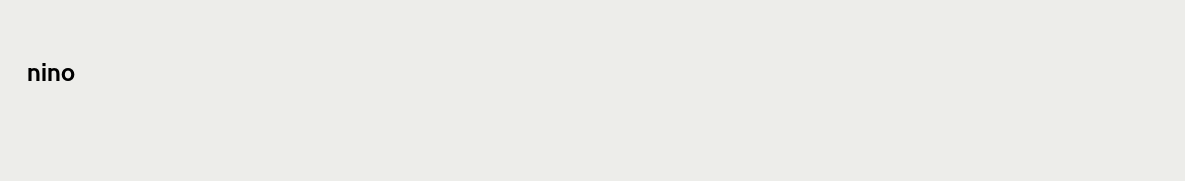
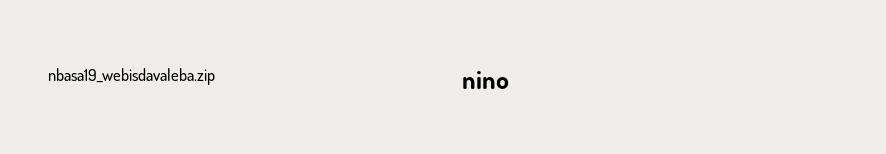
(27, 72) none -> [48,68,215,85] nbasa19_webisdavaleba.zip //

